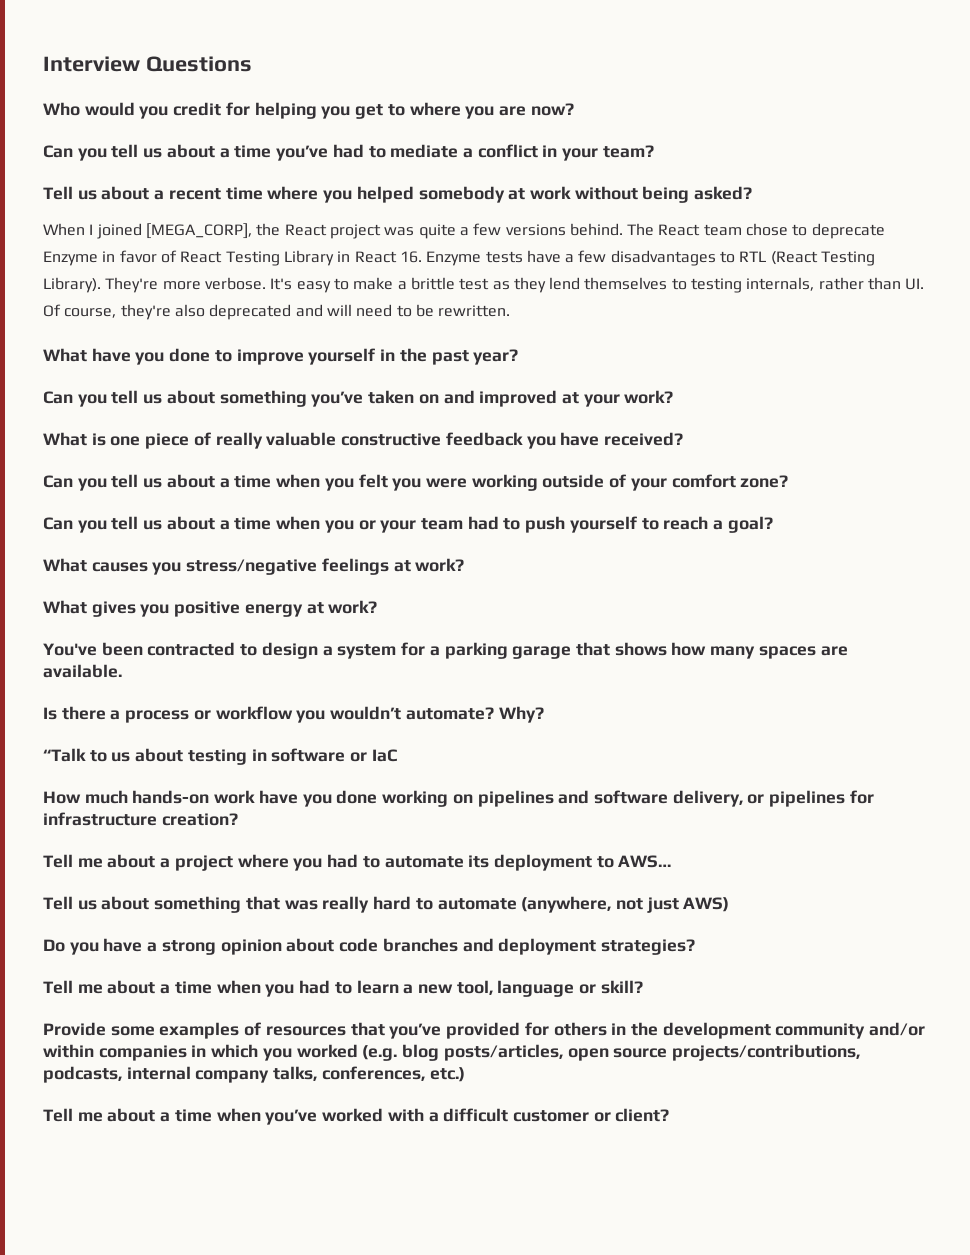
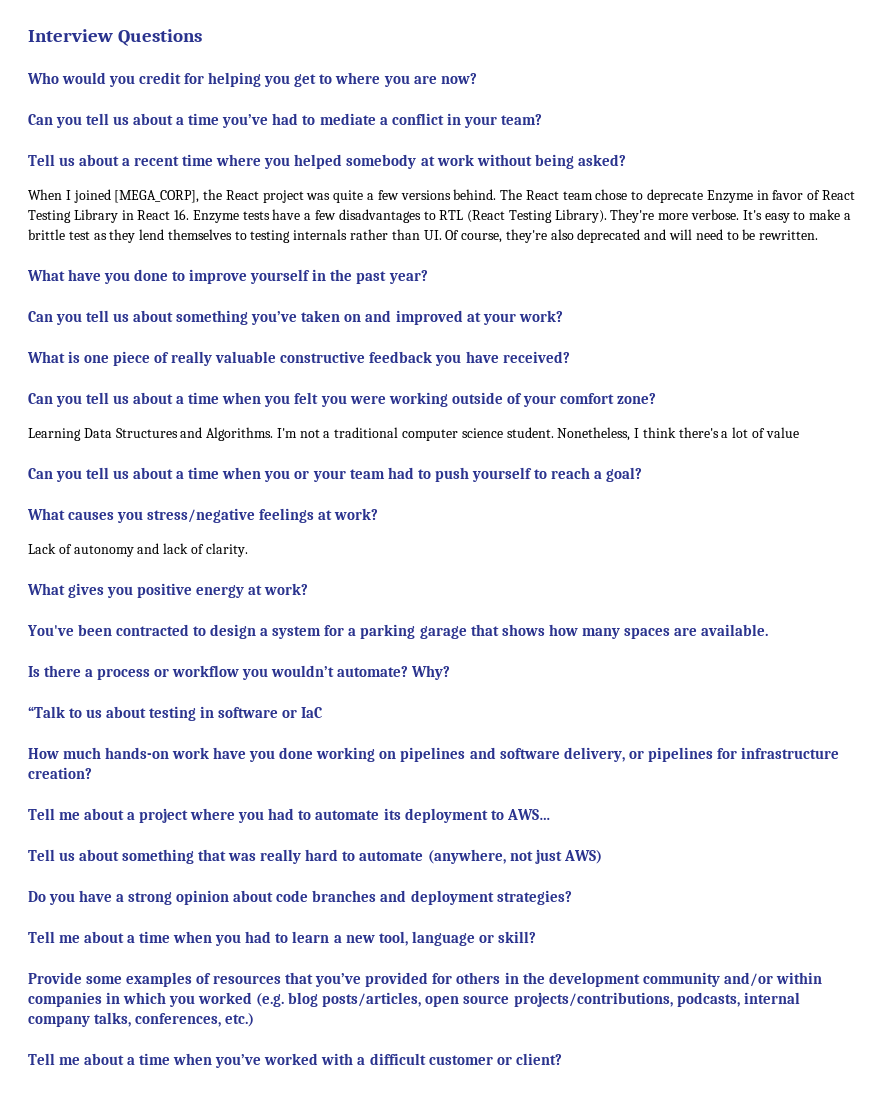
[746,277,815,291] internals, -> [293,229,348,240] internals
(789, 481) none -> [28,427,799,441] // Learning Data Structures and Algorithms. I'm not a traditional computer science student. Nonetheless, I think there's a lot of value
(465, 565) none -> [28,543,248,557] // Lack of autonomy and lack of clarity.

